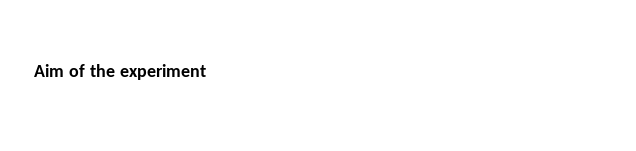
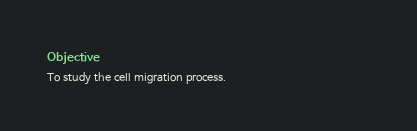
[34,64,206,80] Aim of the experiment -> [47,51,100,65] [47,72,226,85] Objective // To study the cell migration process.

